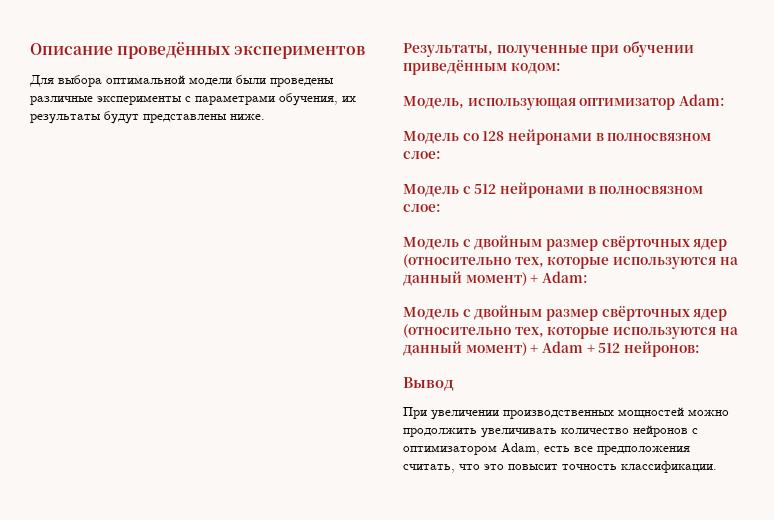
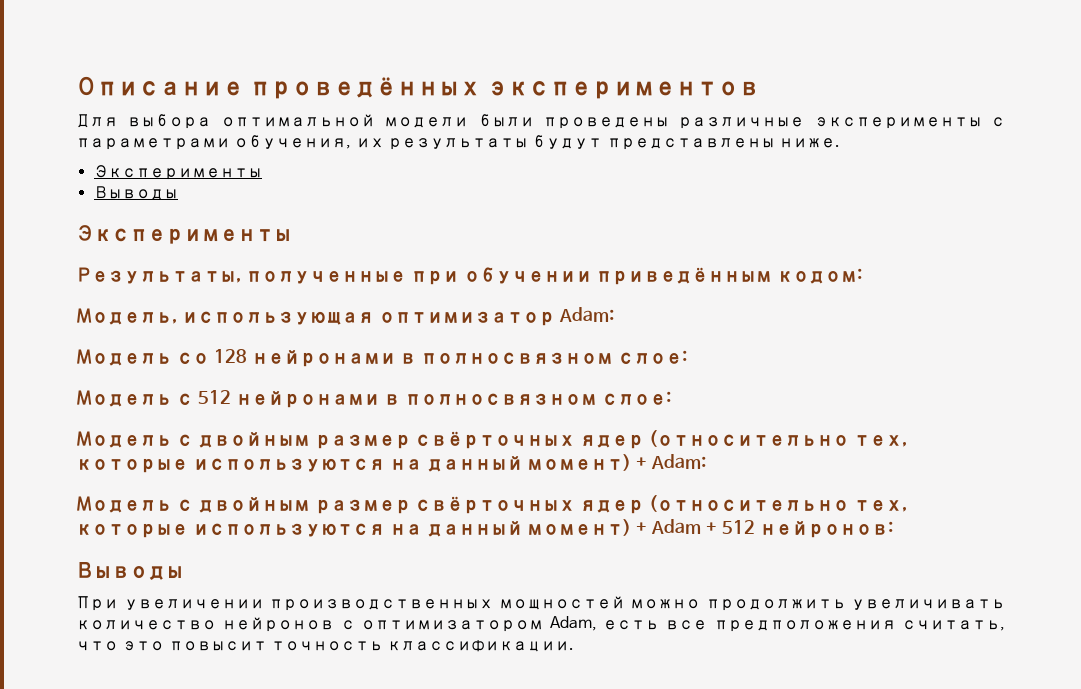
(265, 117) none -> [93,165,262,180] [93,186,178,200] [76,225,292,244] // Эксперименты // Выводы // Эксперименты
[403,377,454,391] Вывод -> [76,562,184,580] Выводы

